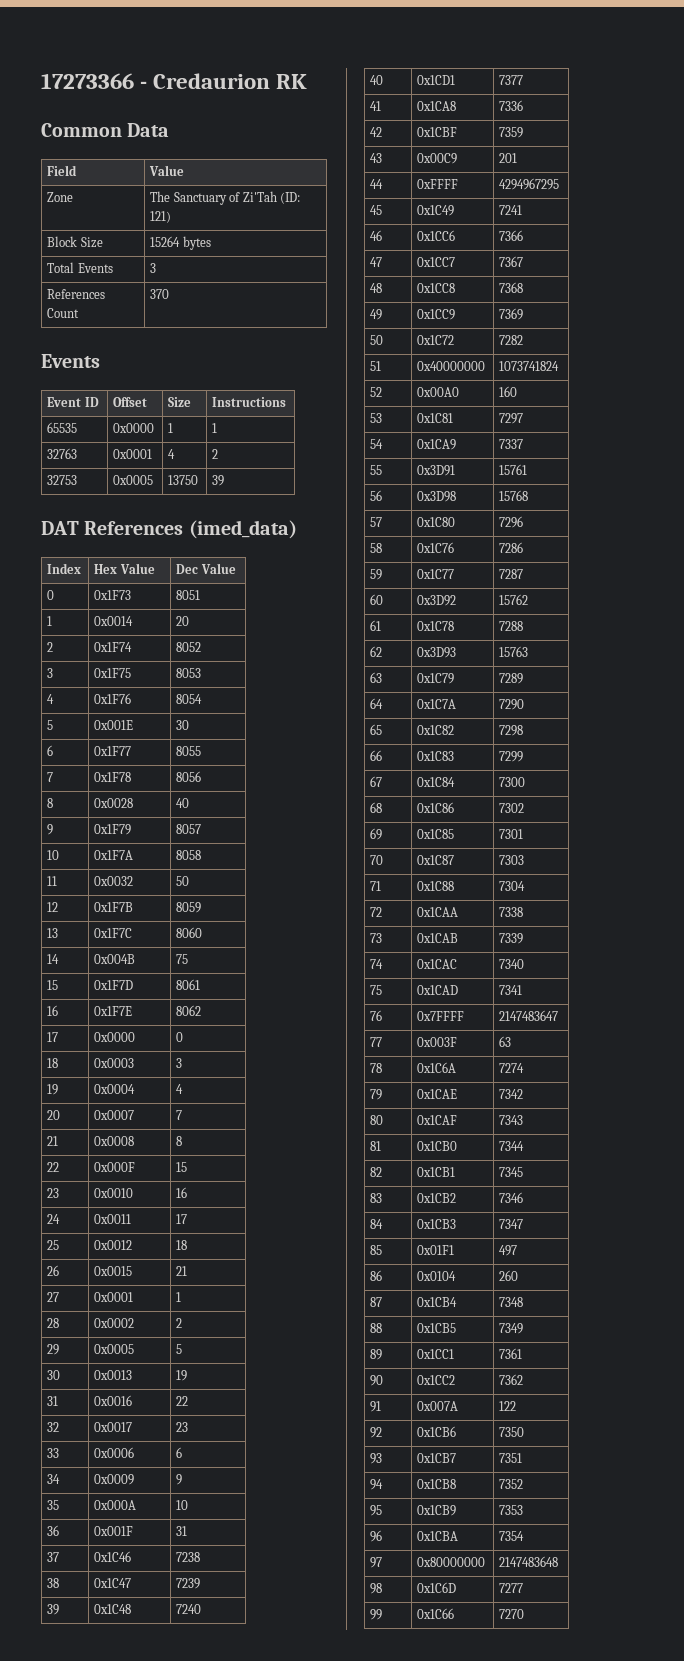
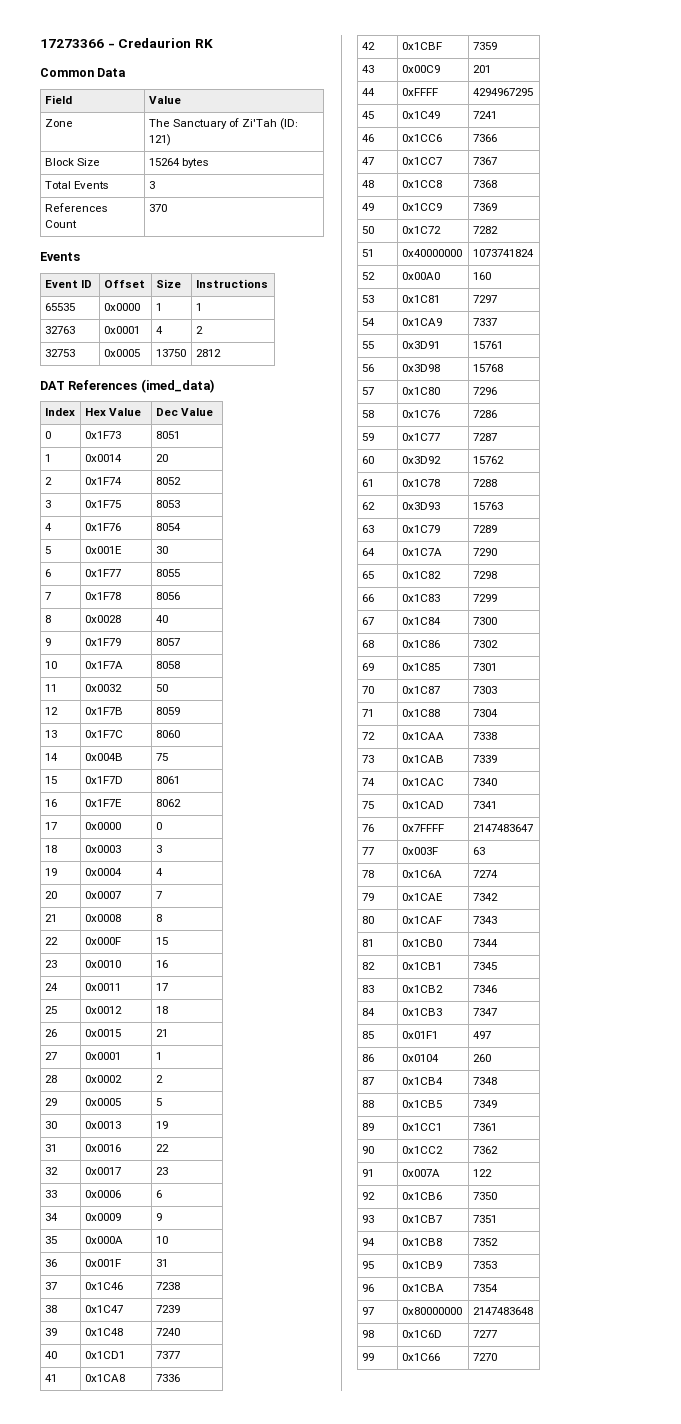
[212,475,225,486] 39 -> [195,349,221,357] 2812

